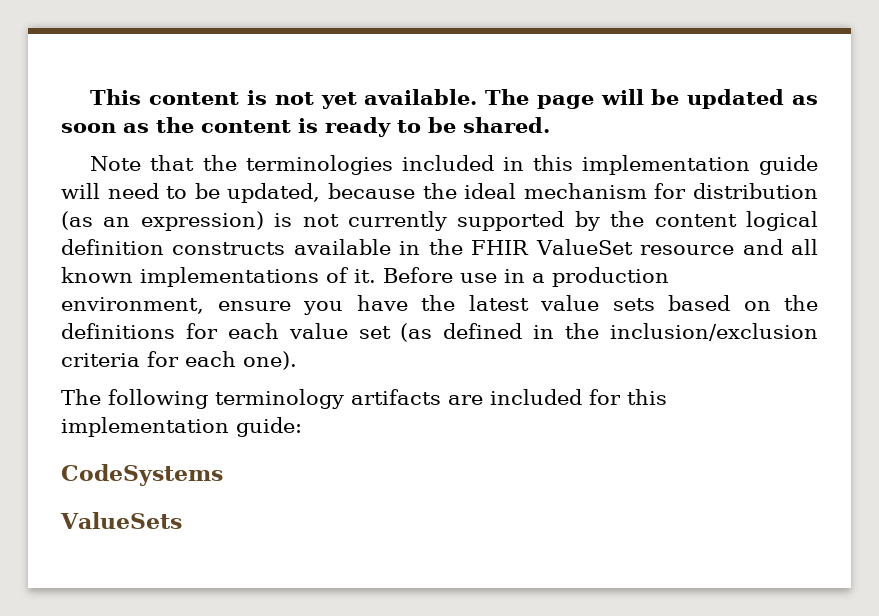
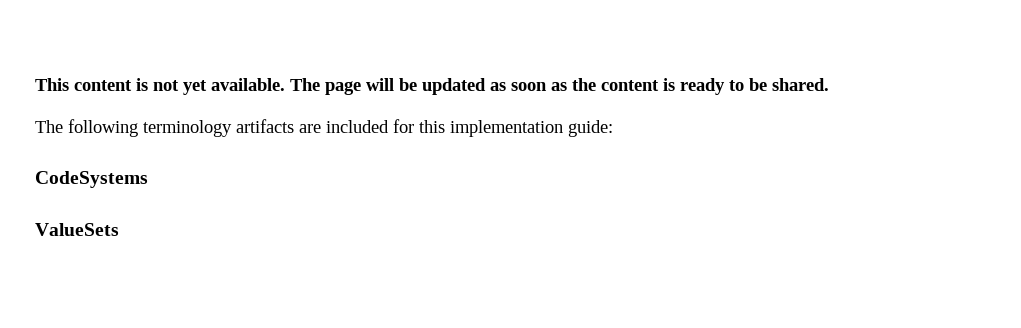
[90,155,819,175] [61,183,819,203] [61,211,818,231] [61,239,818,255] [61,267,669,287] [61,295,818,315] [61,323,819,342] [61,351,297,370] // Note that the terminologies included in this implementation guide will need to be updated, because the ideal mechanism for distribution (as an expression) is not currently supported by the content logical definition constructs available in the FHIR ValueSet resource and all known implementations of it. Before use in a production environment, ensure you have the latest value sets based on the definitions for each value set (as defined in the inclusion/exclusion criteria for each one). -> (829, 84) none

